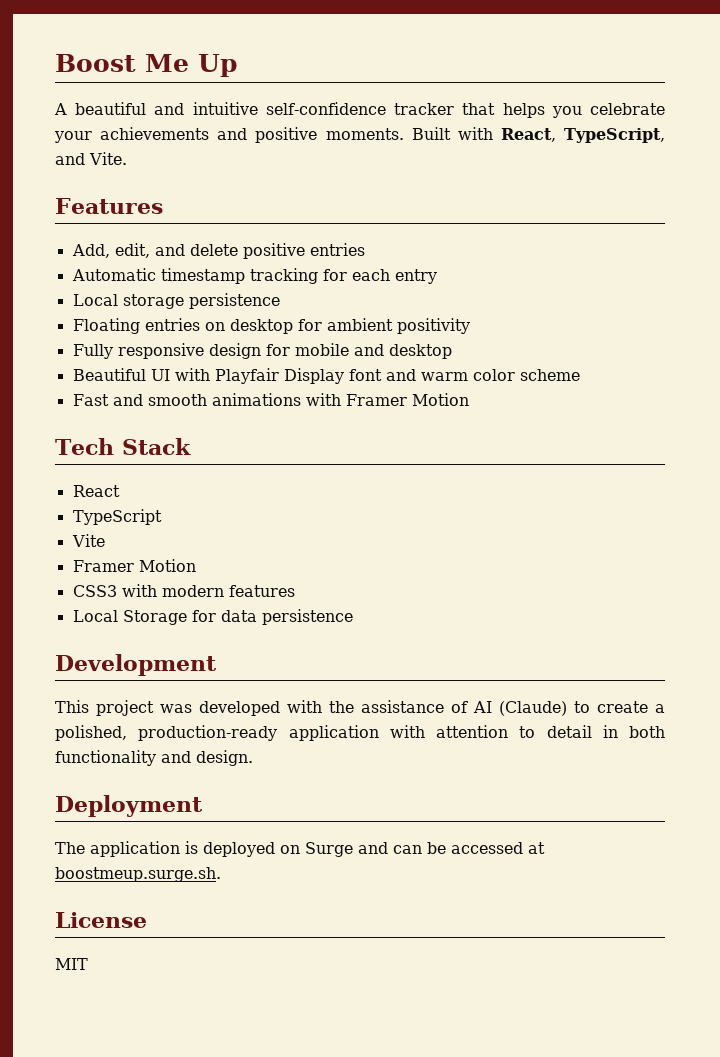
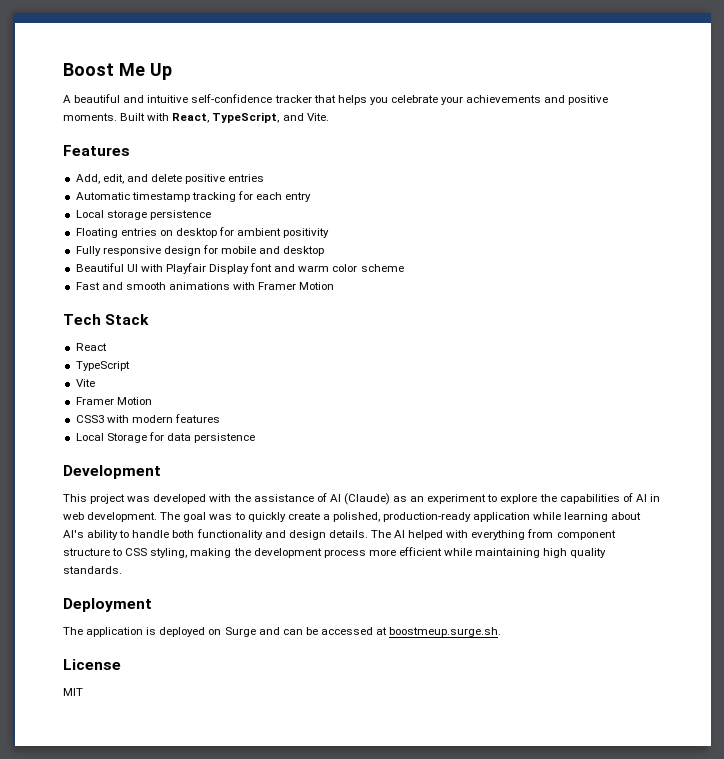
[574,701,590,713] to -> [393,493,660,504] [63,512,286,522] as an experiment to explore the capabilities of AI in web development. The goal was to quickly
[389,725,665,738] [55,750,253,766] with attention to detail in both functionality and design. -> [533,512,642,522] [63,529,616,540] [63,547,607,558] [63,566,122,574] while learning about AI's ability to handle both functionality and design details. The AI helped with everything from component structure to CSS styling, making the development process more efficient while maintaining high quality standards.

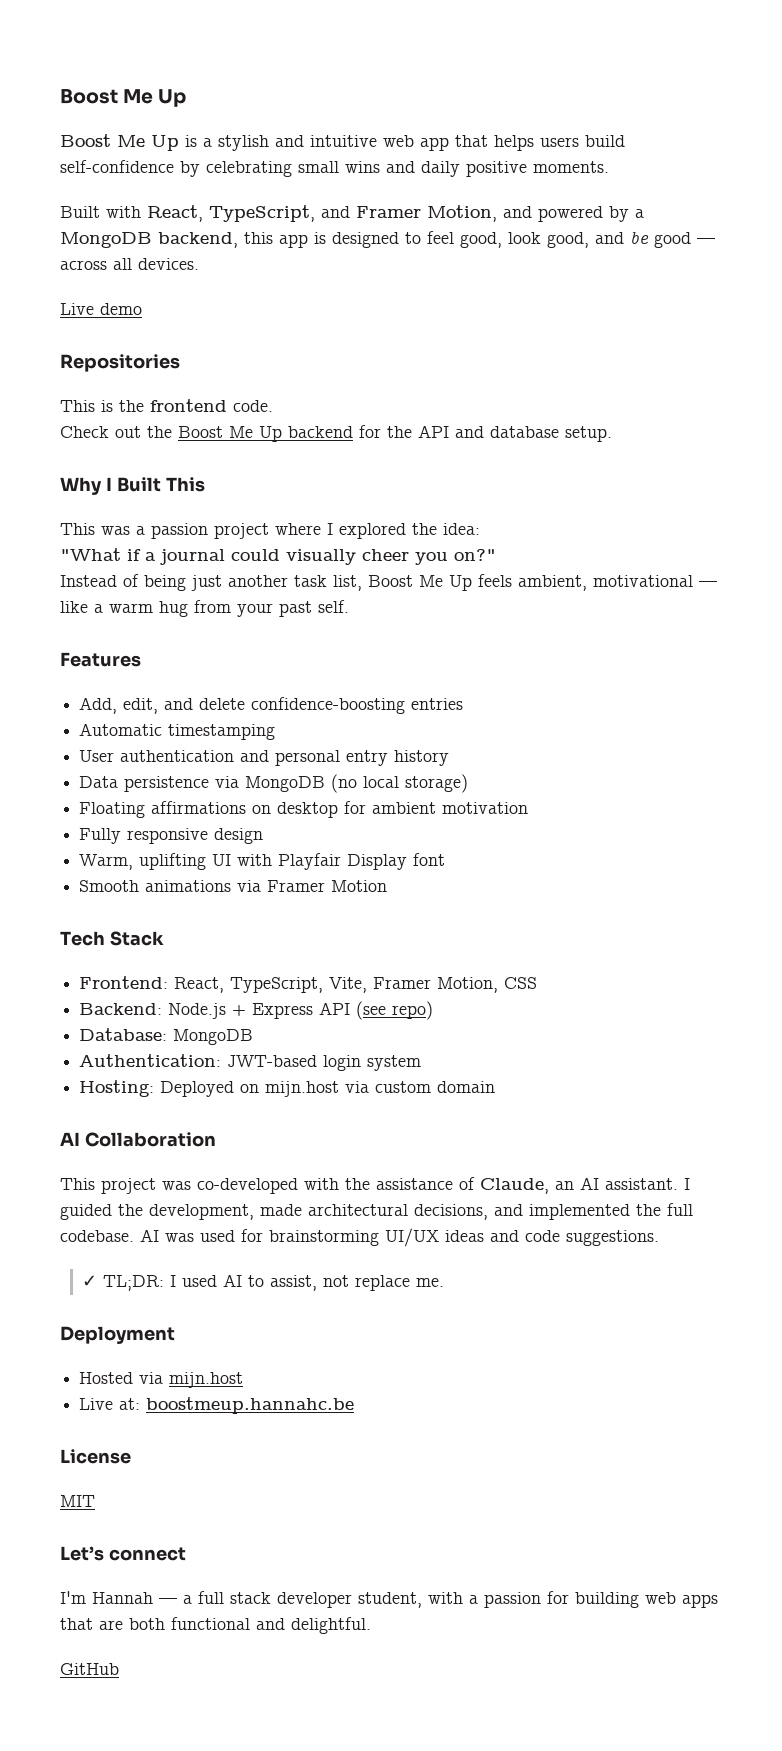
[63,94,566,105] A beautiful and intuitive self-confidence tracker that helps you celebrate your achievements and -> [60,134,625,151] [60,160,460,177] Boost Me Up is a stylish and intuitive web app that helps users build self-confidence by celebrating small wins and daily
(117, 117) none -> (609, 167) //
[306,113,329,121] Vite. -> [356,205,644,222] [60,231,715,248] [60,258,199,270] [60,303,142,315] [60,354,180,372] [60,399,273,412] [60,425,612,442] [60,477,205,495] [60,523,480,539] [60,548,496,565] [60,574,717,591] [60,600,349,617] Framer Motion, and powered by a MongoDB backend, this app is designed to feel good, look good, and be good — across all devices. // Live demo // Repositories // This is the frontend code. // Check out the Boost Me Up backend for the API and database setup. // Why I Built This // This was a passion project where I explored the idea: // "What if a journal could visually cheer you on?" // Instead of being just another task list, Boost Me Up feels ambient, motivational — like a warm hug from your past self.
[185,174,226,184] positive -> [251,697,406,714] confidence-boosting
[131,191,283,202] timestamp tracking for each -> [168,724,276,740] [79,750,341,766] timestamping // User authentication and personal
[75,210,211,220] // Local storage persistence -> [394,750,450,766] [79,774,469,793] history // Data persistence via MongoDB (no local storage)
[120,228,157,236] entries -> [151,801,247,814] affirmations
[283,228,330,238] positivity -> [442,802,529,814] motivation
[202,245,325,256] [75,263,124,272] for mobile and desktop // Beautiful -> [79,853,207,870] // Warm, uplifting
[274,264,404,272] [75,282,335,290] [63,314,150,325] [75,343,107,351] [75,361,130,371] [75,379,95,387] [75,397,152,405] [75,414,220,423] [75,432,256,443] [63,465,161,479] and warm color scheme // Fast and smooth animations with Framer Motion // Tech Stack // React // TypeScript // Vite // Framer Motion // CSS3 with modern features // Local Storage for data persistence // Development -> [79,880,388,892] [60,931,164,946] [79,976,538,993] [79,1001,434,1020] [79,1028,254,1045] [79,1054,422,1071] [79,1080,496,1097] [60,1132,216,1147] // Smooth animations via Framer Motion // Tech Stack // Frontend: React, TypeScript, Vite, Framer Motion, CSS // Backend: Node.js + Express API (see repo) // Database: MongoDB // Authentication: JWT-based login system // Hosting: Deployed on mijn.host via custom domain // AI Collaboration
[153,494,207,504] developed -> [197,1178,298,1194] co-developed
[329,493,660,505] [63,512,642,522] [63,529,616,540] [63,547,607,558] [63,566,122,574] [63,598,152,612] [63,627,502,637] [63,659,121,670] [63,688,83,696] AI (Claude) as an experiment to explore the capabilities of AI in web development. The goal was to quickly create a polished, production-ready application while learning about AI's ability to handle both functionality and design details. The AI helped with everything from component structure to CSS styling, making the development process more efficient while maintaining high quality standards. // Deployment // The application is deployed on Surge and can be accessed at boostmeup.surge.sh. // License // MIT -> [480,1177,690,1194] [60,1203,693,1220] [60,1228,659,1247] [82,1274,445,1291] [60,1326,175,1344] [79,1372,244,1388] [79,1397,355,1414] [60,1449,131,1464] [60,1495,95,1507] [60,1546,186,1561] [60,1591,718,1608] [60,1617,371,1634] [60,1663,119,1675] Claude, an AI assistant. I guided the development, made architectural decisions, and implemented the full codebase. AI was used for brainstorming UI/UX ideas and code suggestions. // ✓ TL;DR: I used AI to assist, not replace me. // Deployment // Hosted via mijn.host // Live at: boostmeup.hannahc.be // License // MIT // Let’s connect // I'm Hannah — a full stack developer student, with a passion for building web apps that are both functional and delightful. // GitHub

